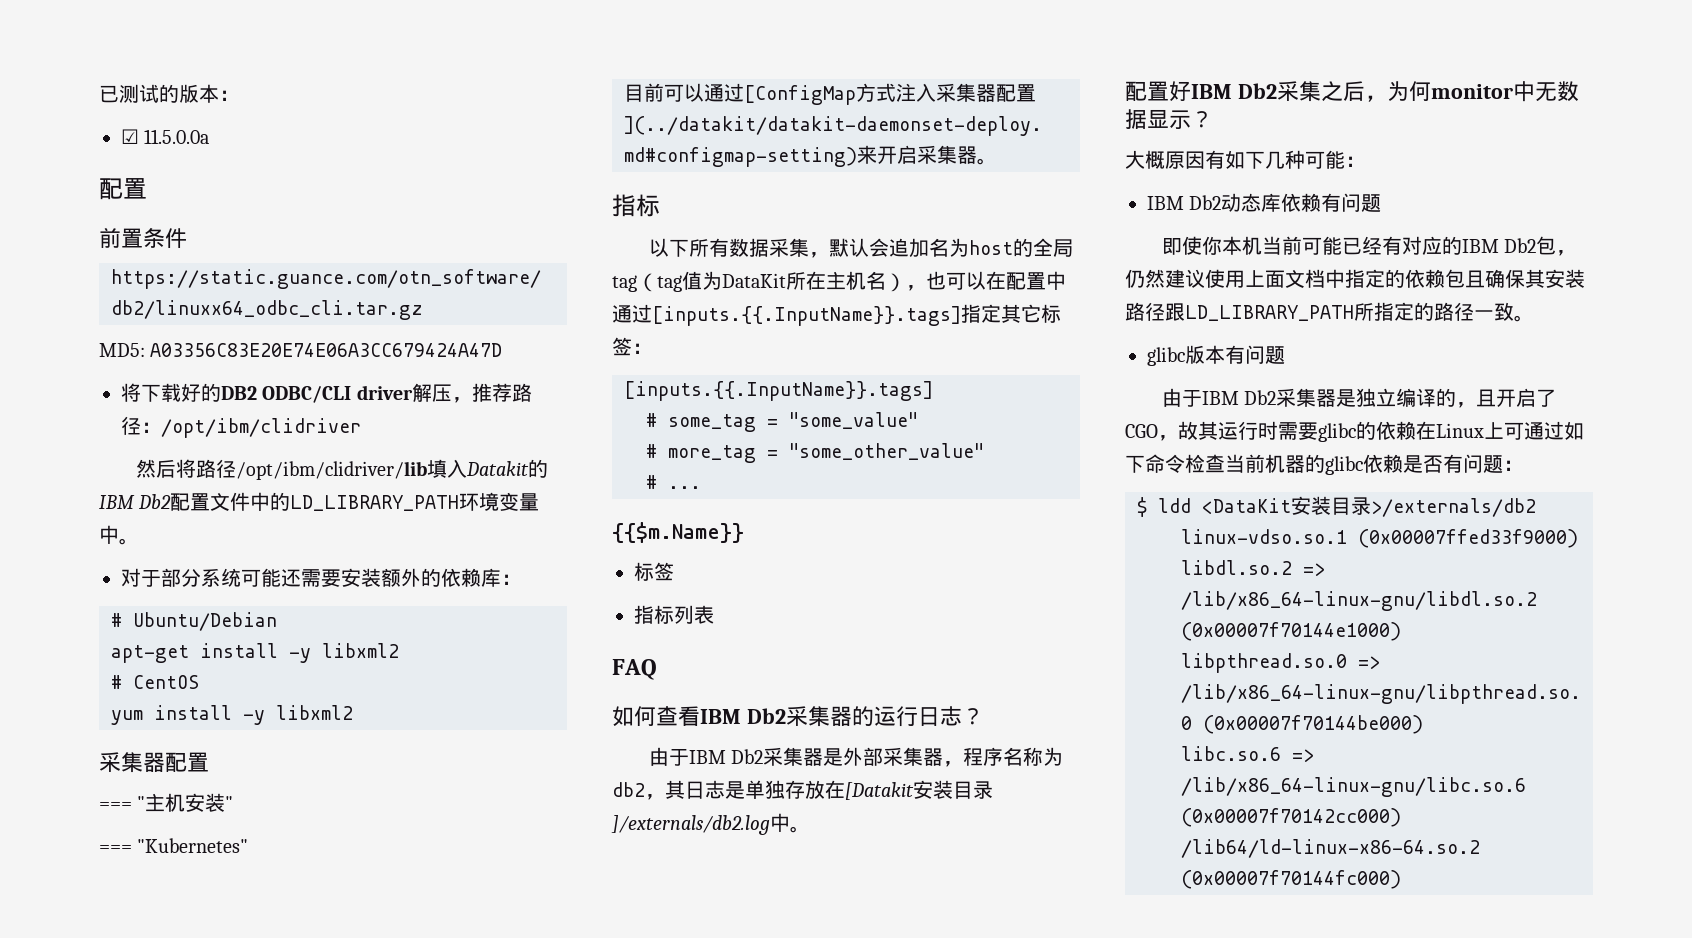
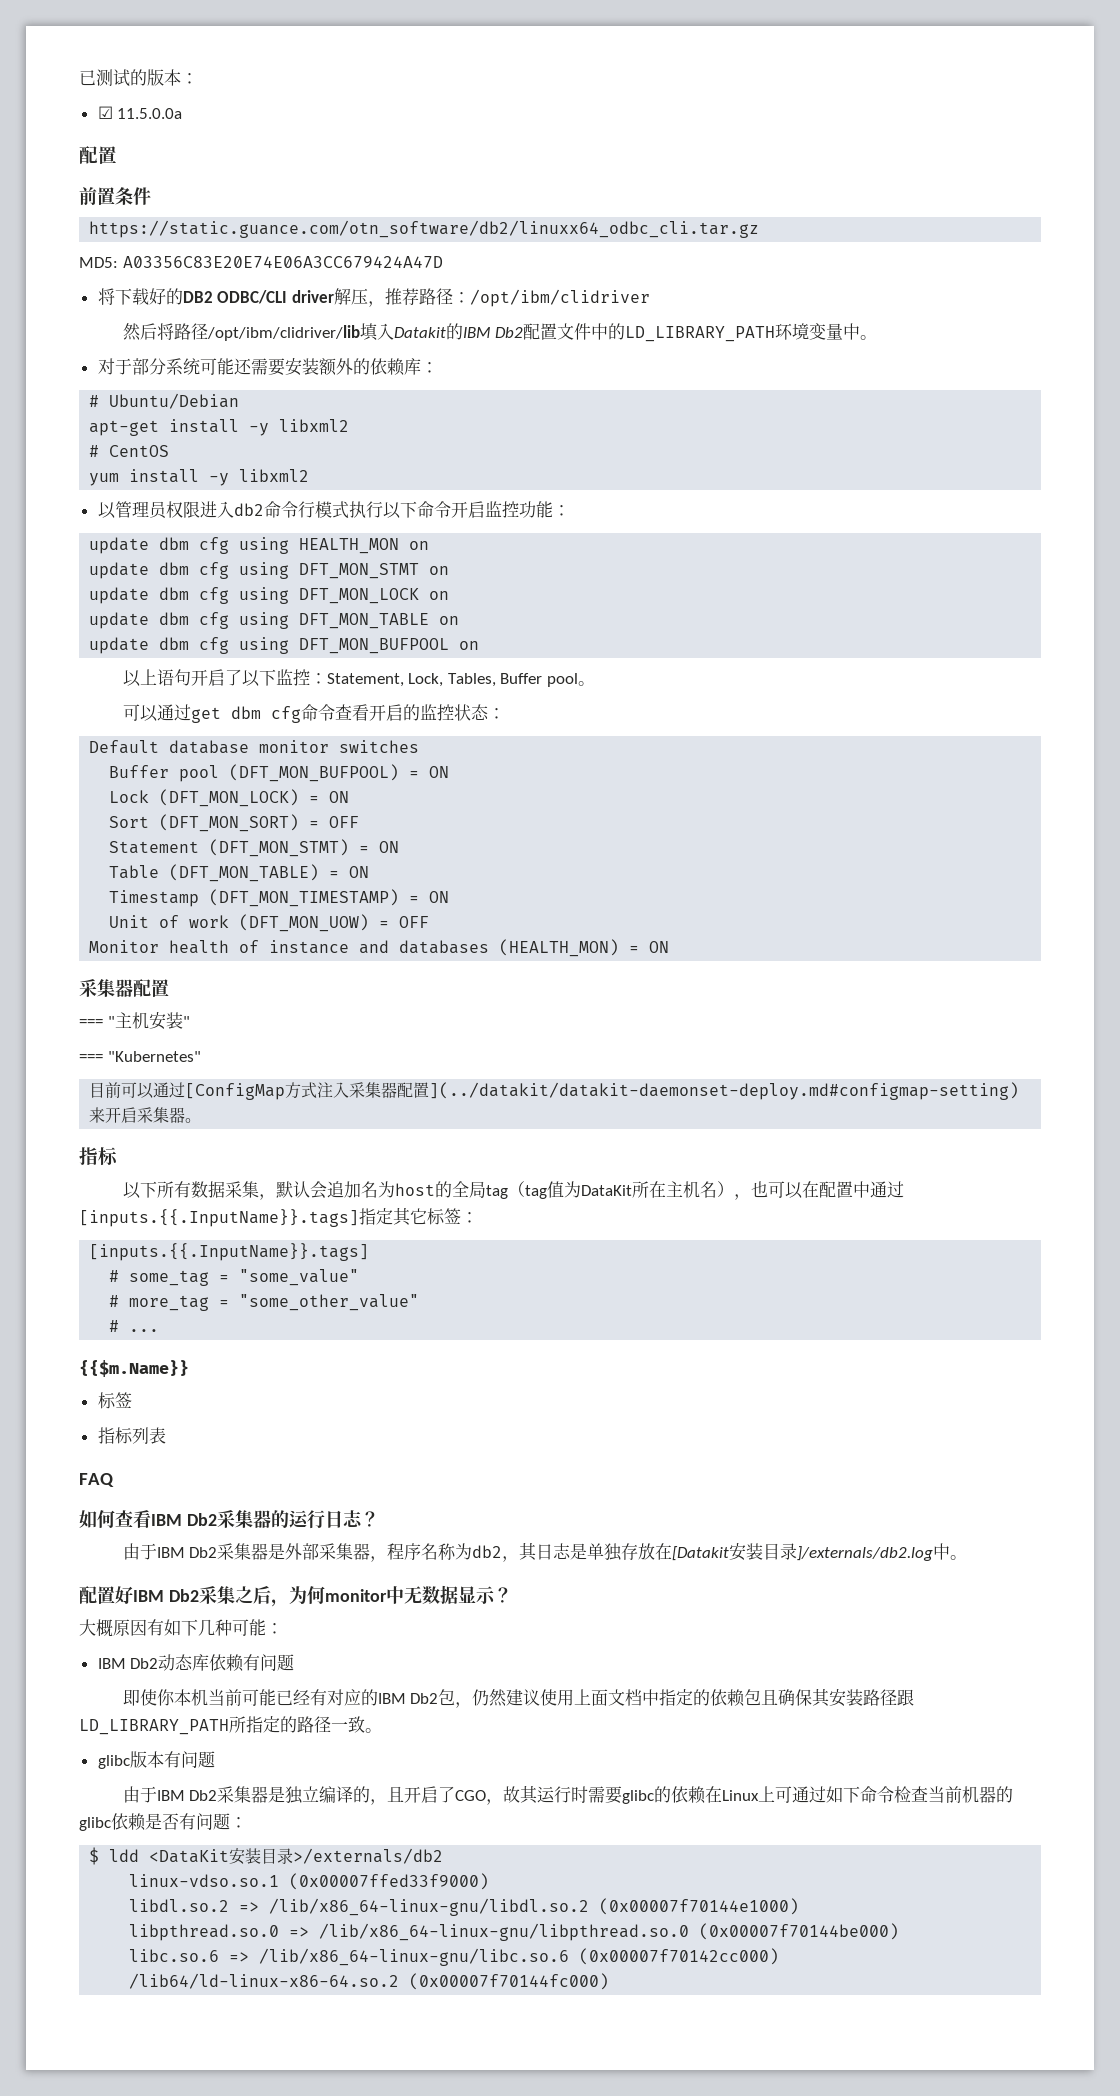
(353, 712) none -> [97,501,570,519] [89,537,430,554] [89,562,450,579] [89,587,450,604] [89,612,460,629] [89,637,480,654] [122,669,595,687] [122,704,505,723] [89,740,420,754] [109,764,450,782] [109,789,350,807] [109,814,360,832] [109,839,400,857] [109,864,370,882] [109,889,450,907] [109,914,430,932] [89,939,670,957] // 以管理员权限进入db2命令行模式执行以下命令开启监控功能： // update dbm cfg using HEALTH_MON on // update dbm cfg using DFT_MON_STMT on // update dbm cfg using DFT_MON_LOCK on // update dbm cfg using DFT_MON_TABLE on // update dbm cfg using DFT_MON_BUFPOOL on // 以上语句开启了以下监控：Statement, Lock, Tables, Buffer pool。 // 可以通过get dbm cfg命令查看开启的监控状态： // Default database monitor switches // Buffer pool (DFT_MON_BUFPOOL) = ON // Lock (DFT_MON_LOCK) = ON // Sort (DFT_MON_SORT) = OFF // Statement (DFT_MON_STMT) = ON // Table (DFT_MON_TABLE) = ON // Timestamp (DFT_MON_TIMESTAMP) = ON // Unit of work (DFT_MON_UOW) = OFF // Monitor health of instance and databases (HEALTH_MON) = ON

